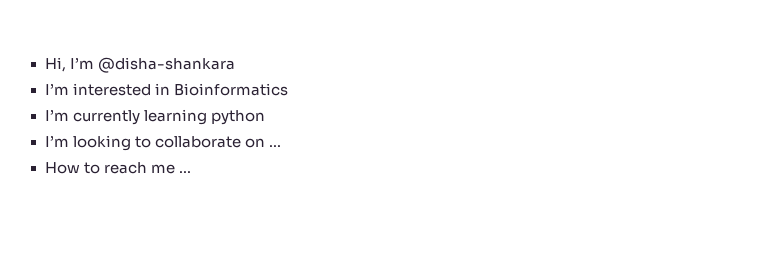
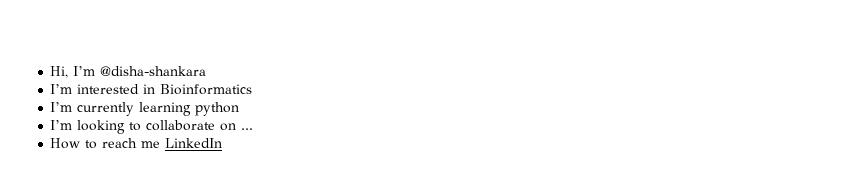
[178,171,191,173] ... -> [165,138,223,148] LinkedIn

